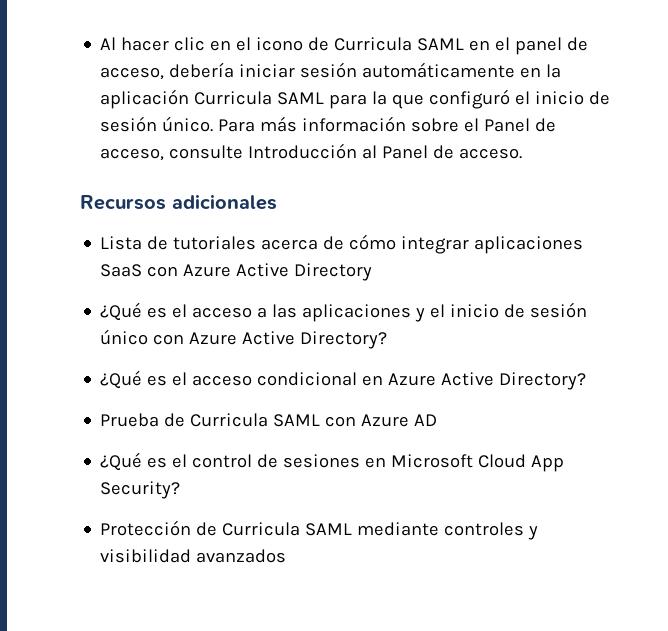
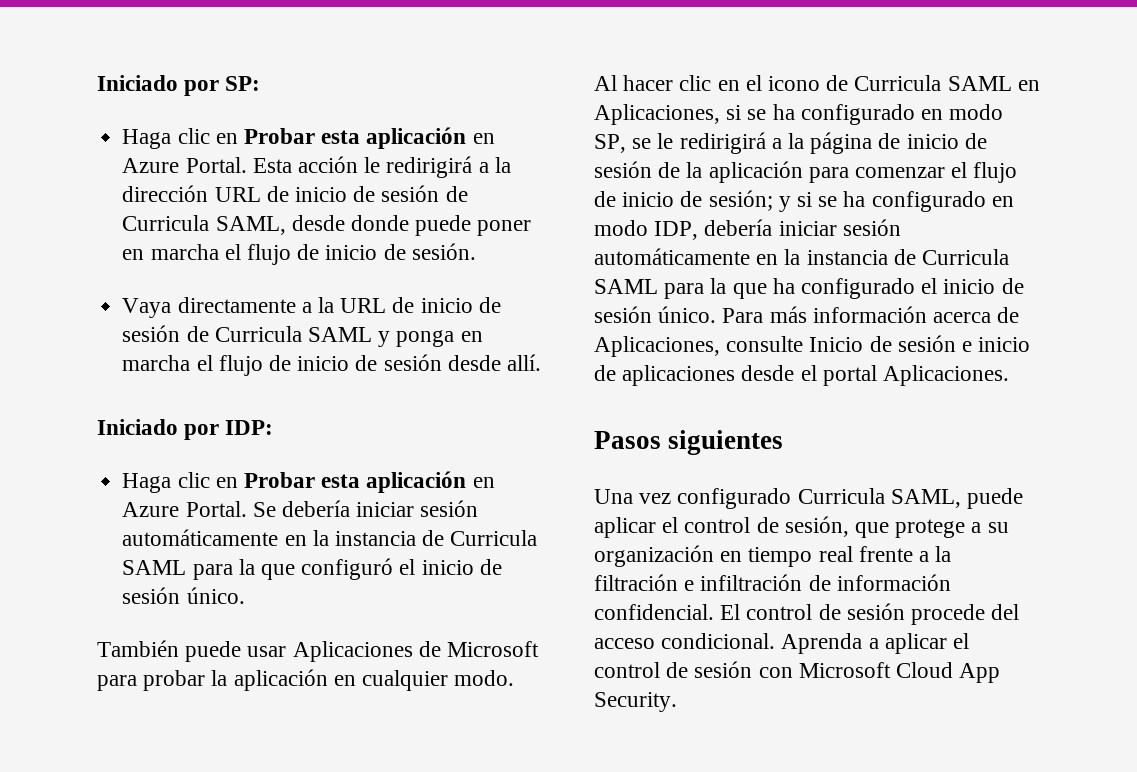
[100,37,589,55] [100,62,562,80] [100,89,190,109] Al hacer clic en el icono de Curricula SAML en el panel de acceso, debería iniciar sesión automáticamente en la aplicación -> [97,75,261,96] [122,127,495,149] [122,156,511,178] [122,185,468,202] [122,215,532,236] [122,243,476,265] [122,297,501,318] [122,325,483,347] [122,354,541,376] [97,419,274,440] [122,471,495,493] [122,500,479,517] [122,529,445,546] Iniciado por SP: // Haga clic en Probar esta aplicación en Azure Portal. Esta acción le redirigirá a la dirección URL de inicio de sesión de Curricula SAML, desde donde puede poner en marcha el flujo de inicio de sesión. // Vaya directamente a la URL de inicio de sesión de Curricula SAML y ponga en marcha el flujo de inicio de sesión desde allí. // Iniciado por IDP: // Haga clic en Probar esta aplicación en Azure Portal. Se debería iniciar sesión automáticamente en la instancia de
[218,116,557,132] [100,143,523,161] [80,194,277,210] [100,234,584,254] [100,263,373,281] [100,302,588,322] [100,329,388,349] [100,370,587,390] [100,413,438,427] [100,452,565,472] [100,481,181,499] [100,520,539,540] [100,549,287,563] Para más información sobre el Panel de acceso, consulte Introducción al Panel de acceso. // Recursos adicionales // Lista de tutoriales acerca de cómo integrar aplicaciones SaaS con Azure Active Directory // ¿Qué es el acceso a las aplicaciones y el inicio de sesión único con Azure Active Directory? // ¿Qué es el acceso condicional en Azure Active Directory? // Prueba de Curricula SAML con Azure AD // ¿Qué es el control de sesiones en Microsoft Cloud App Security? // Protección de Curricula SAML mediante controles y visibilidad avanzados -> [97,640,540,662] [97,669,515,691] [594,75,1040,91] [594,104,1004,125] [594,132,987,154] [594,161,1018,183] [594,190,1014,212] [594,219,901,240] [594,248,1010,265] [594,278,1024,299] [594,306,1020,323] [594,335,1031,357] [594,365,1010,386] [594,430,784,455] [594,488,1024,509] [594,516,1009,538] [594,545,952,567] [594,574,951,591] [594,603,1020,625] [594,633,970,654] [594,661,1001,683] [594,692,677,712] // También puede usar Aplicaciones de Microsoft para probar la aplicación en cualquier modo. Al hacer clic en el icono de Curricula SAML en Aplicaciones, si se ha configurado en modo SP, se le redirigirá a la página de inicio de sesión de la aplicación para comenzar el flujo de inicio de sesión; y si se ha configurado en modo IDP, debería iniciar sesión automáticamente en la instancia de Curricula SAML para la que ha configurado el inicio de sesión único. Para más información acerca de Aplicaciones, consulte Inicio de sesión e inicio de aplicaciones desde el portal Aplicaciones. // Pasos siguientes // Una vez configurado Curricula SAML, puede aplicar el control de sesión, que protege a su organización en tiempo real frente a la filtración e infiltración de información confidencial. El control de sesión procede del acceso condicional. Aprenda a aplicar el control de sesión con Microsoft Cloud App Security.

